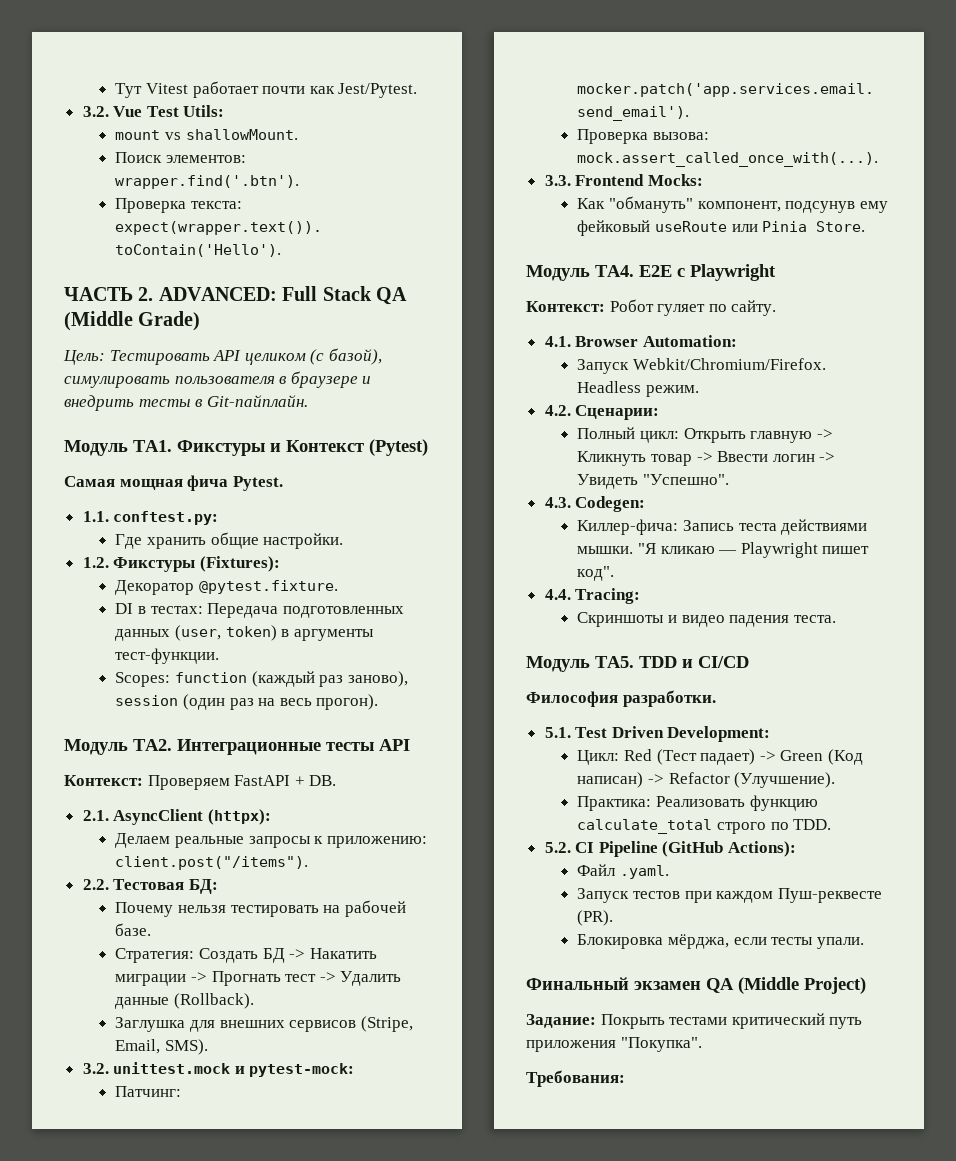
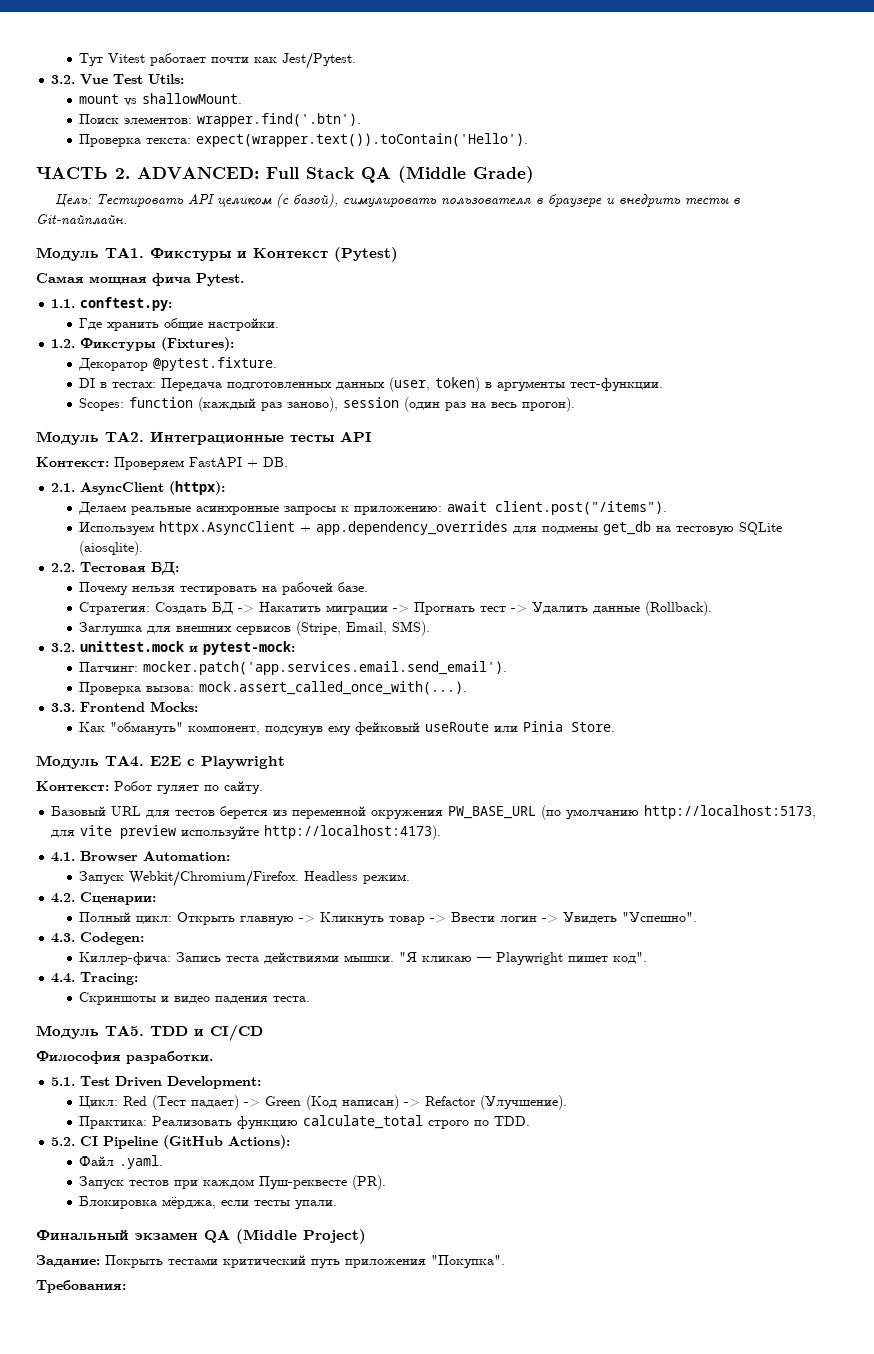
(245, 842) none -> [196,506,280,515] асинхронные
(427, 842) none -> [447,501,488,512] await
(309, 863) none -> [79,521,783,536] [79,541,144,556] // Используем httpx.AsyncClient + app.dependency_overrides для подмены get_db на тестовую SQLite (aiosqlite).
(777, 308) none -> [51,805,817,820] [51,825,442,840] // Базовый URL для тестов берется из переменной окружения PW_BASE_URL (по умолчанию http://localhost:5173, для vite preview используйте http://localhost:4173).

